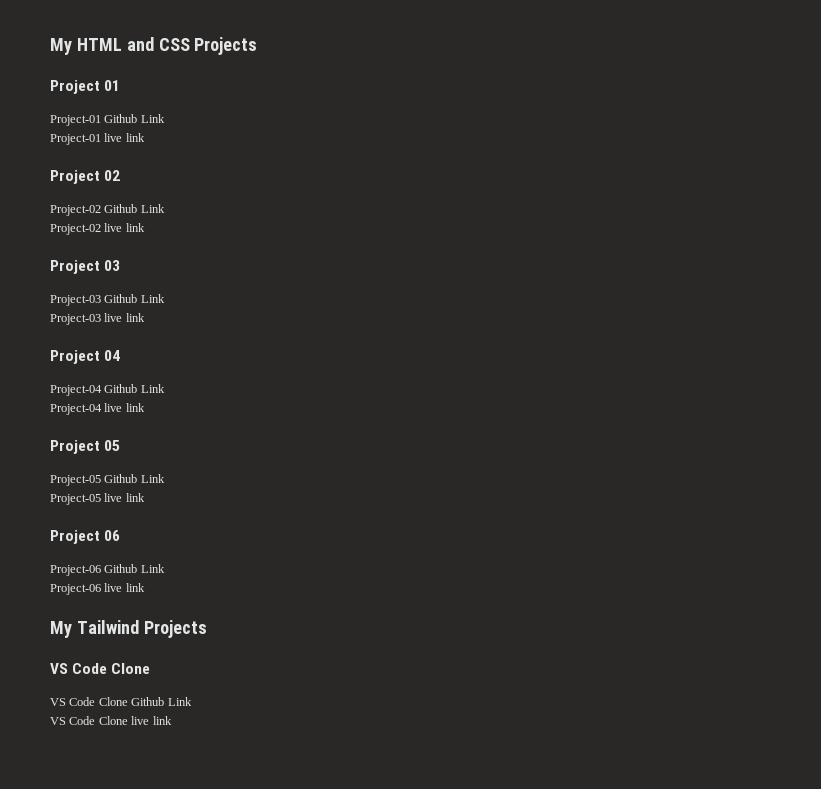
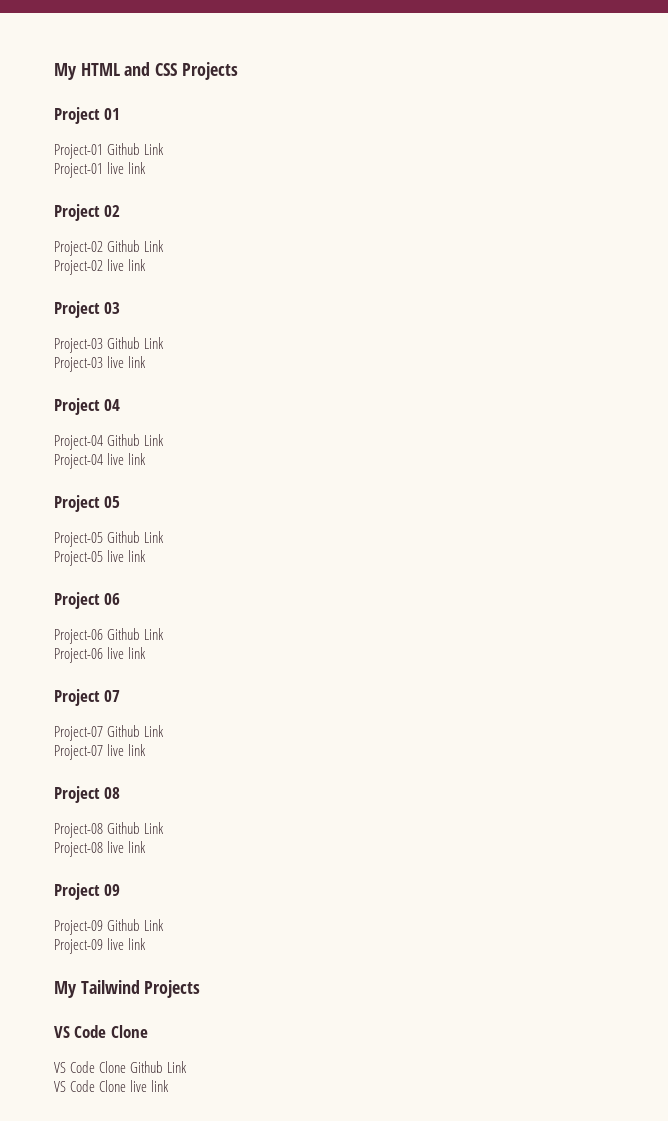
(145, 587) none -> [54,689,121,706] [54,725,165,741] [54,744,147,760] [54,786,121,803] [54,822,165,838] [54,841,147,857] [54,883,121,900] [54,919,165,935] [54,938,147,954] // Project 07 // Project-07 Github Link // Project-07 live link // Project 08 // Project-08 Github Link // Project-08 live link // Project 09 // Project-09 Github Link // Project-09 live link

